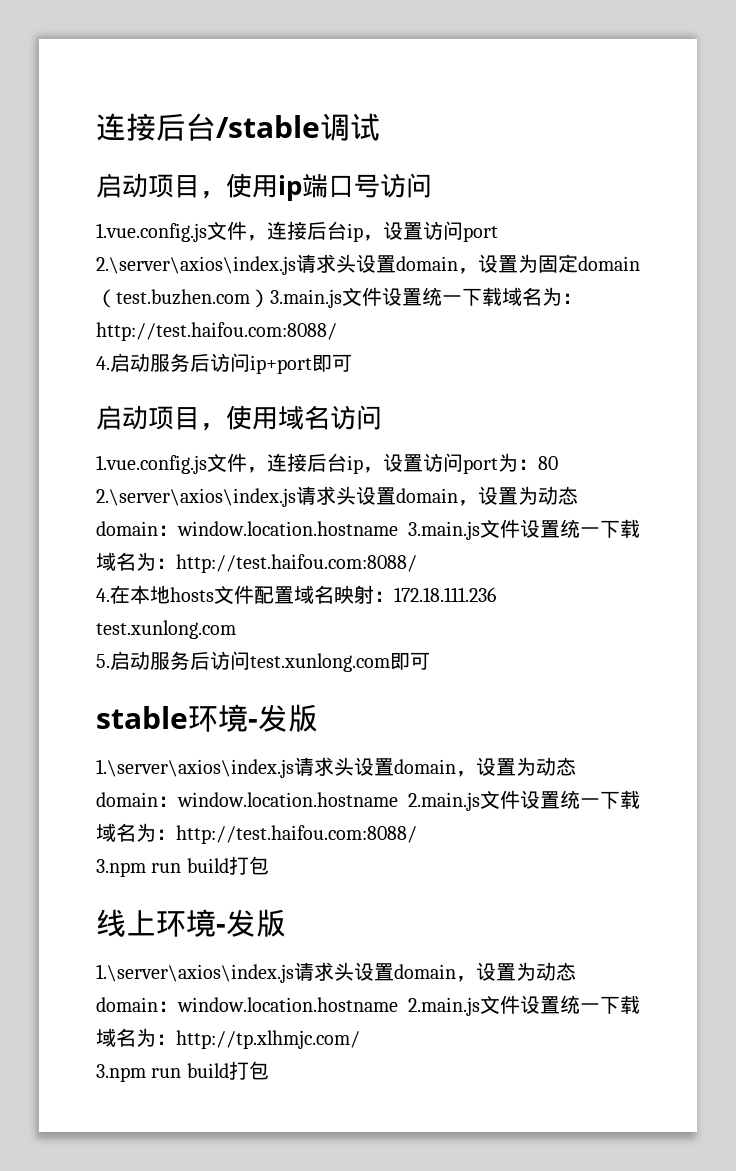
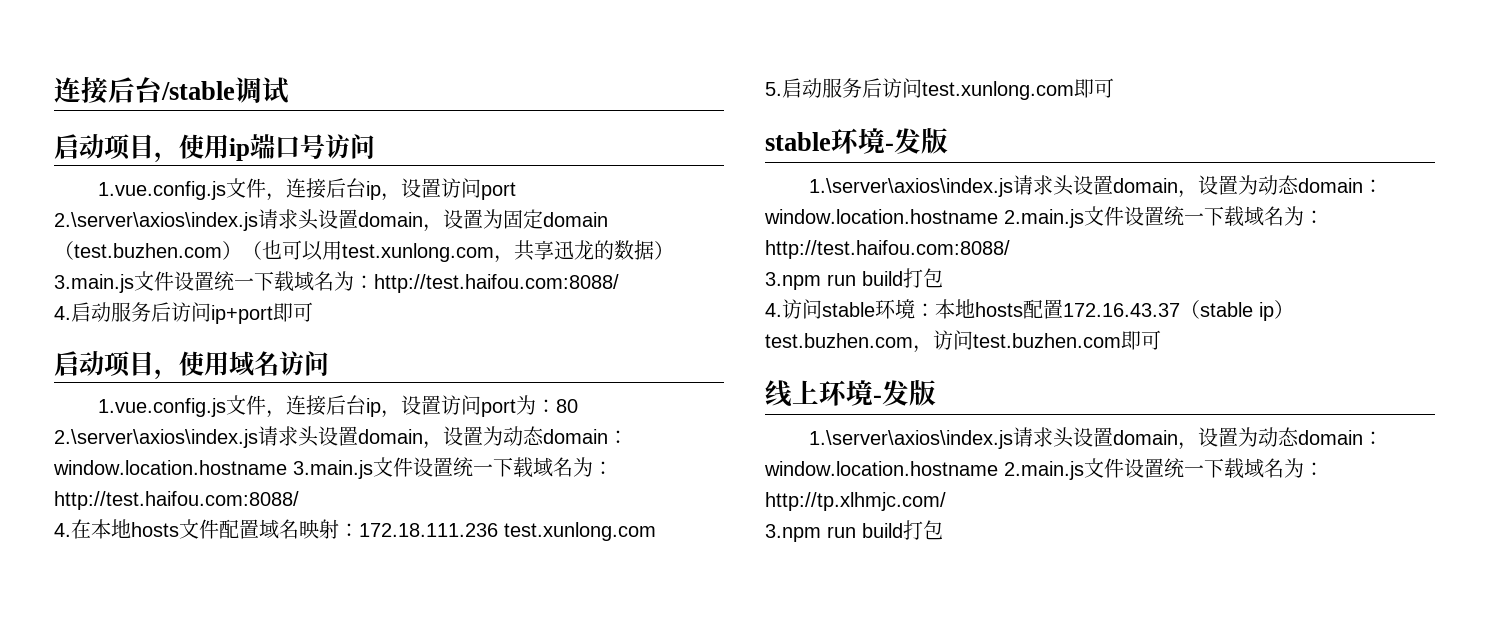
(270, 298) none -> [242,240,674,263] （也可以用test.xunlong.com，共享迅龙的数据）
(269, 865) none -> [765,299,1294,321] [765,330,1161,353] // 4.访问stable环境：本地hosts配置172.16.43.37（stable ip）test.buzhen.com，访问test.buzhen.com即可

